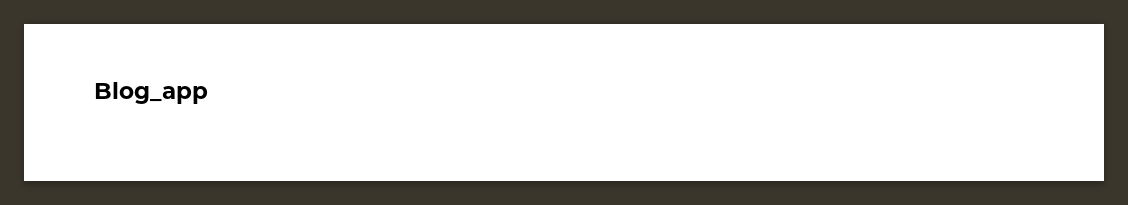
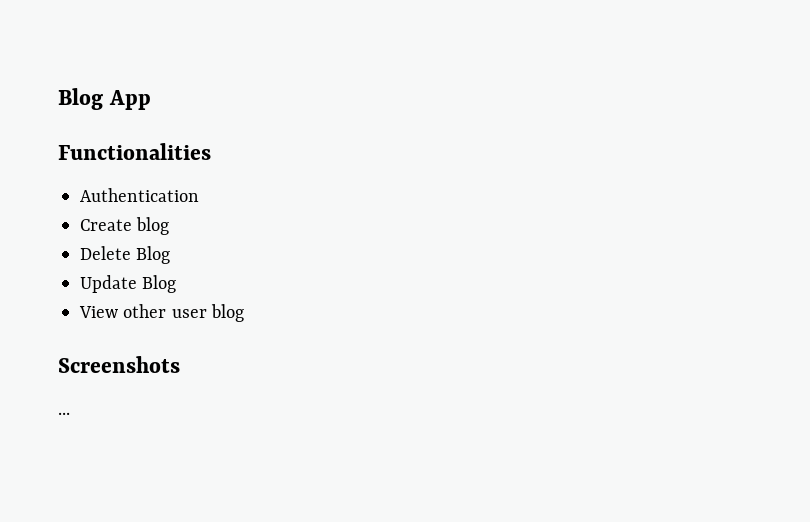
[94,82,208,104] Blog_app -> [58,88,151,110] [58,143,211,160] [80,188,199,202] [80,217,170,235] [80,246,171,264] [80,275,177,293] [79,304,245,322] [58,356,180,373] [58,412,70,415] Blog App // Functionalities // Authentication // Create blog // Delete Blog // Update Blog // View other user blog // Screenshots // ...

